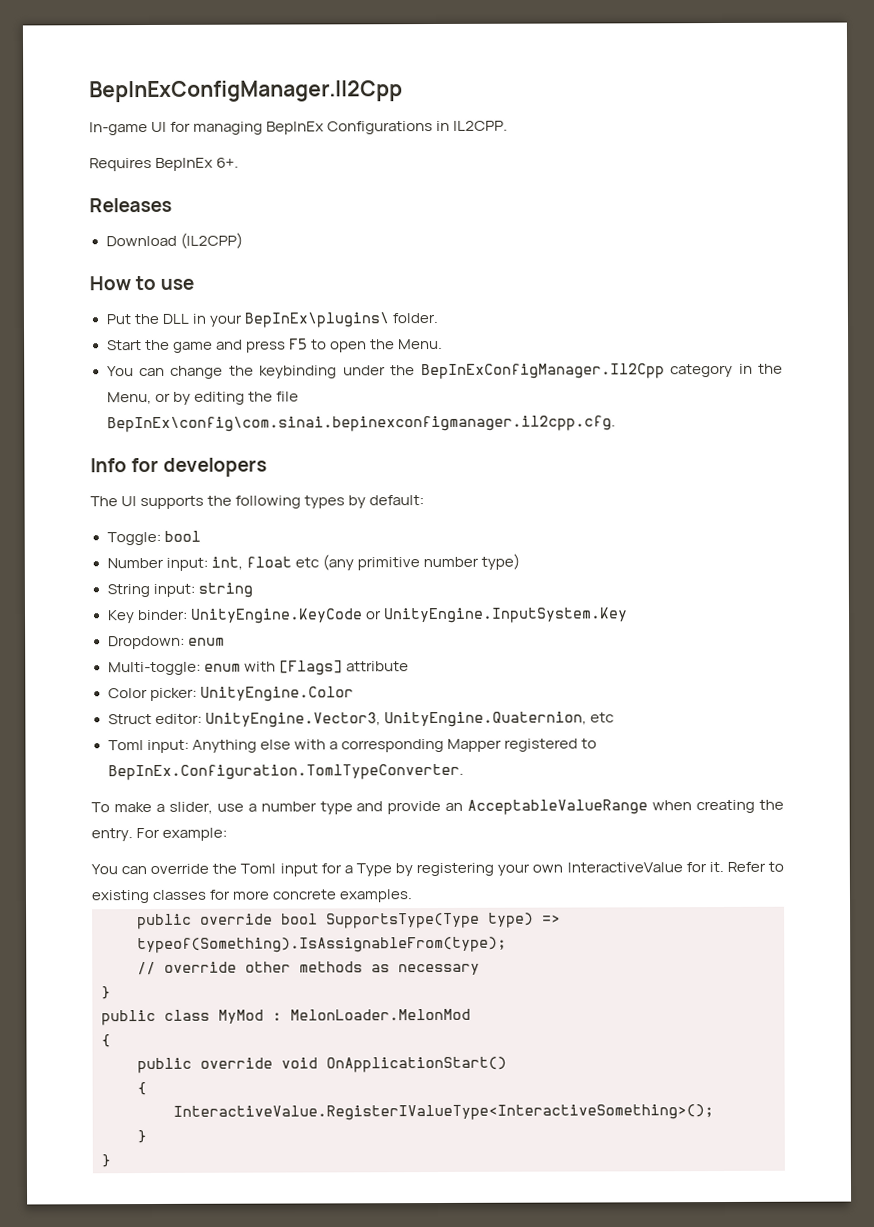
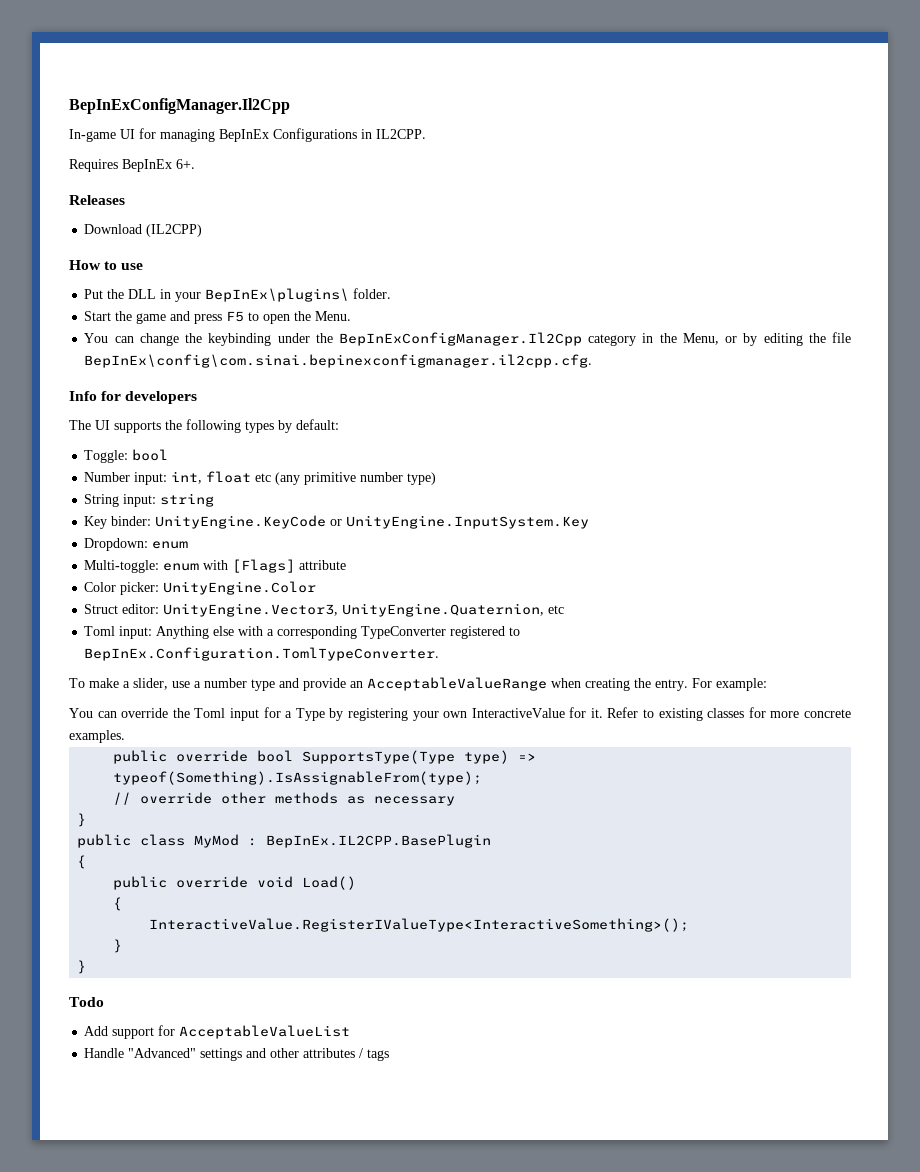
[446,738,502,752] Mapper -> [361,626,447,639] TypeConverter
[290,1008,471,1021] MelonLoader.MelonMod -> [266,834,492,848] BepInEx.IL2CPP.BasePlugin
[326,1056,507,1073] OnApplicationStart() -> [302,876,357,890] Load()
(111, 1161) none -> [69,997,104,1007] [84,1025,351,1039] [84,1048,390,1061] // Todo // Add support for AcceptableValueList // Handle "Advanced" settings and other attributes / tags

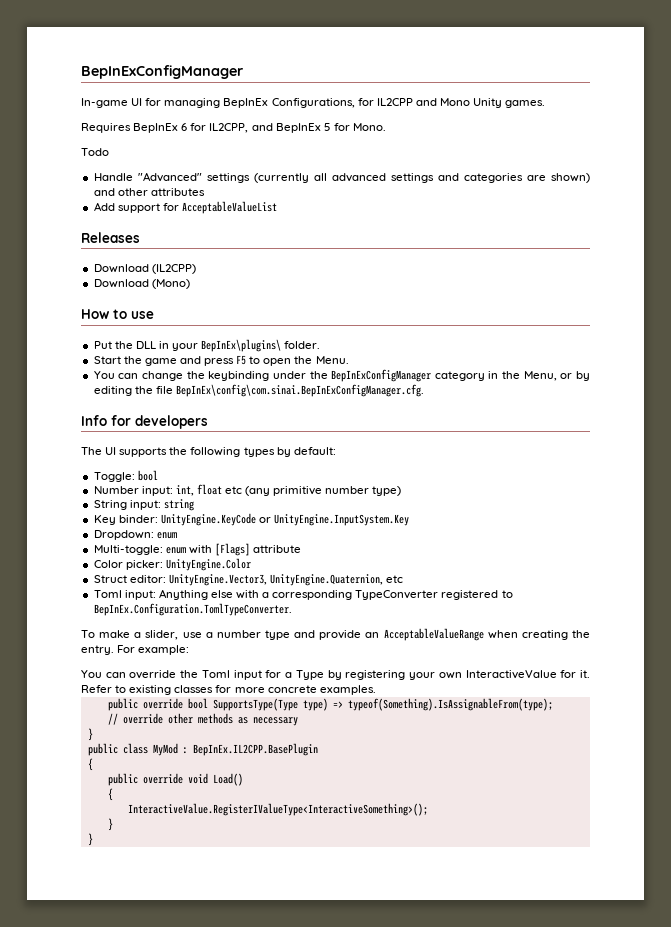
[69,98,290,114] BepInExConfigManager.Il2Cpp -> [81,65,243,79] BepInExConfigManager
[273,128,426,142] [69,159,195,172] Configurations in IL2CPP. // Requires BepInEx 6+. -> [271,98,546,108] [81,123,386,133] [81,148,109,156] [93,172,591,183] [93,188,205,196] [93,201,277,214] Configurations, for IL2CPP and Mono Unity games. // Requires BepInEx 6 for IL2CPP, and BepInEx 5 for Mono. // Todo // Handle "Advanced" settings (currently all advanced settings and categories are shown) and other attributes // Add support for AcceptableValueList
(203, 230) none -> [93,279,190,289] // Download (Mono)
[338,332,582,346] BepInExConfigManager.Il2Cpp -> [331,369,432,382] BepInExConfigManager
[84,354,593,368] BepInEx\config\com.sinai.bepinexconfigmanager.il2cpp.cfg. -> [175,384,424,397] BepInEx\config\com.sinai.BepInExConfigManager.cfg.
[69,997,104,1007] [84,1025,351,1039] [84,1048,390,1061] // Todo // Add support for AcceptableValueList // Handle "Advanced" settings and other attributes / tags -> (93, 839) none

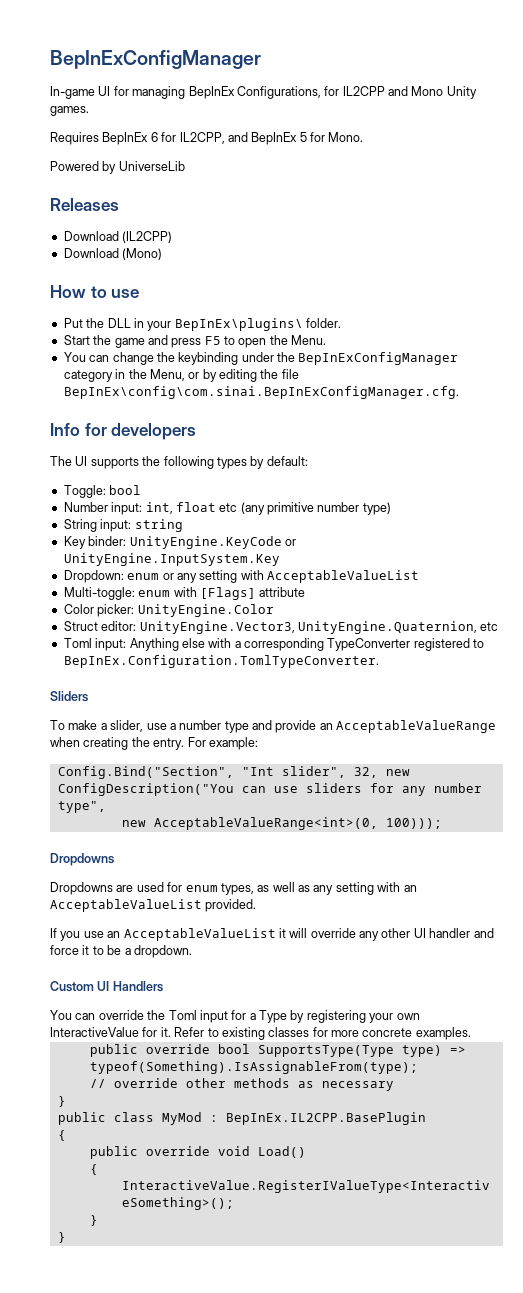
[81,148,109,156] [93,172,591,183] [93,188,205,196] [93,201,277,214] Todo // Handle "Advanced" settings (currently all advanced settings and categories are shown) and other attributes // Add support for AcceptableValueList -> [50,161,185,174] Powered by UniverseLib
(177, 535) none -> [162,570,419,583] or any setting with AcceptableValueList
(292, 609) none -> [50,691,88,702] // Sliders
(190, 650) none -> [57,766,410,779] [57,783,482,796] [57,801,106,813] [121,817,442,830] [50,853,114,866] [50,882,417,895] [50,899,257,912] [50,928,494,941] [50,945,192,958] [50,981,163,992] // Config.Bind("Section", "Int slider", 32, new ConfigDescription("You can use sliders for any number type", // new AcceptableValueRange<int>(0, 100))); // Dropdowns // Dropdowns are used for enum types, as well as any setting with an AcceptableValueList provided. // If you use an AcceptableValueList it will override any other UI handler and force it to be a dropdown. // Custom UI Handlers

